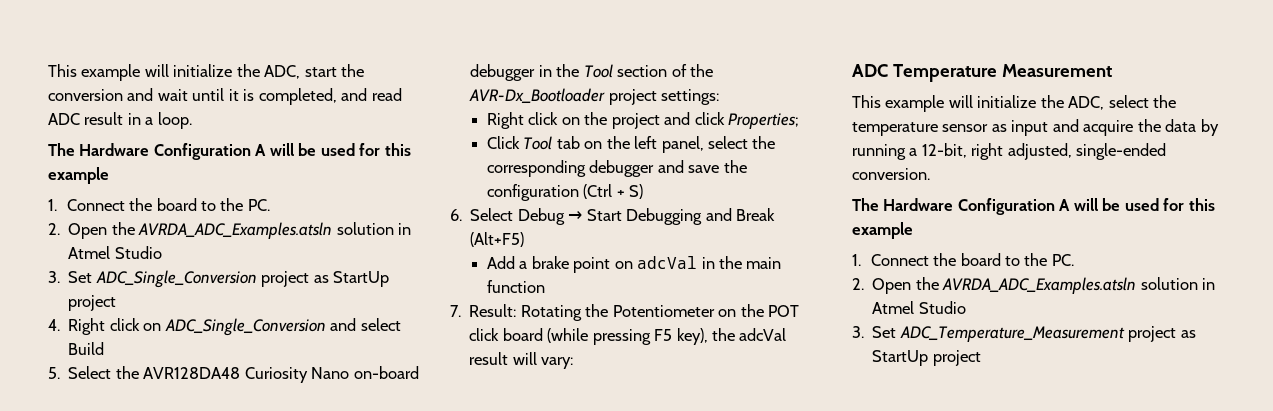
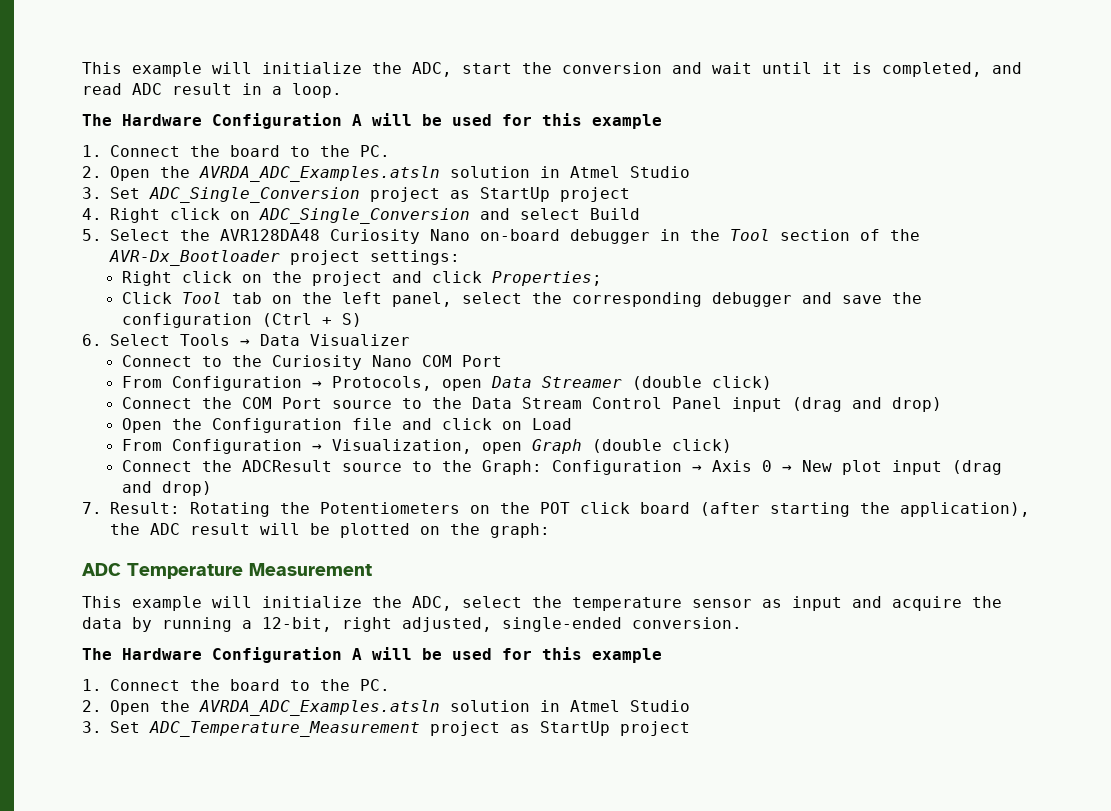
[517,208,775,225] [470,232,525,247] [486,256,782,273] [486,280,545,293] Debug → Start Debugging and Break (Alt+F5) // Add a brake point on adcVal in the main function -> [180,334,410,346] [121,355,502,370] [121,376,772,391] [121,397,942,412] [121,418,572,433] [121,439,732,454] [121,460,1002,475] [121,481,212,496] Tools → Data Visualizer // Connect to the Curiosity Nano COM Port // From Configuration → Protocols, open Data Streamer (double click) // Connect the COM Port source to the Data Stream Control Panel input (drag and drop) // Open the Configuration file and click on Load // From Configuration → Visualization, open Graph (double click) // Connect the ADCResult source to the Graph: Configuration → Axis 0 → New plot input (drag and drop)
[612,305,715,317] Potentiometer -> [320,502,460,514] Potentiometers
[547,328,787,345] [469,352,574,369] (while pressing F5 key), the adcVal result will vary: -> [700,502,1030,517] [110,523,550,538] (after starting the application), the ADC result will be plotted on the graph:

